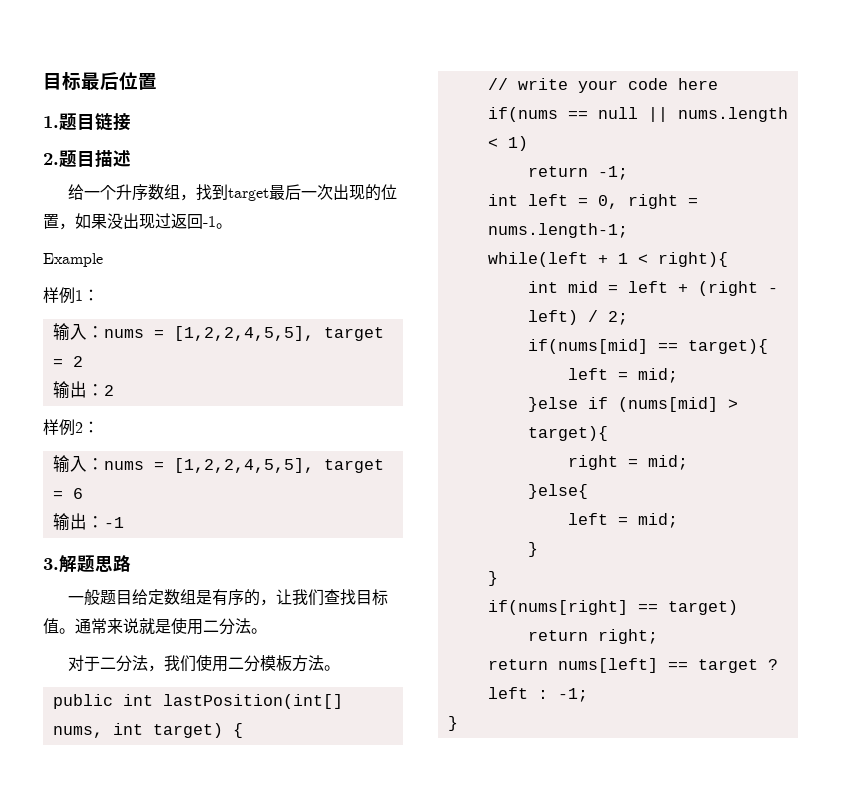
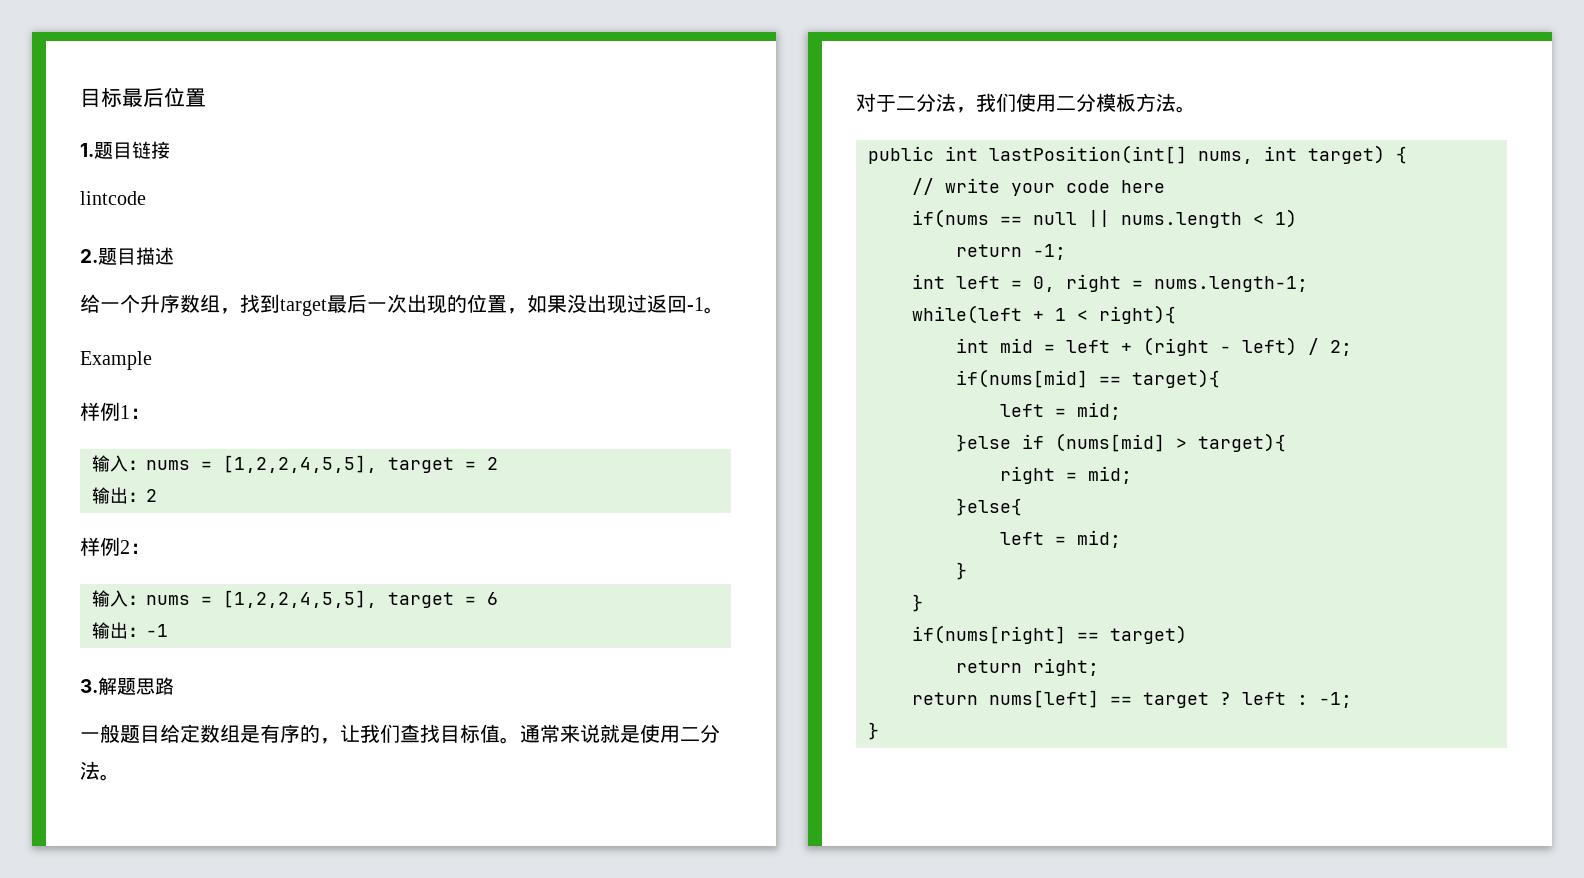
(131, 122) none -> [80,191,146,205] // lintcode

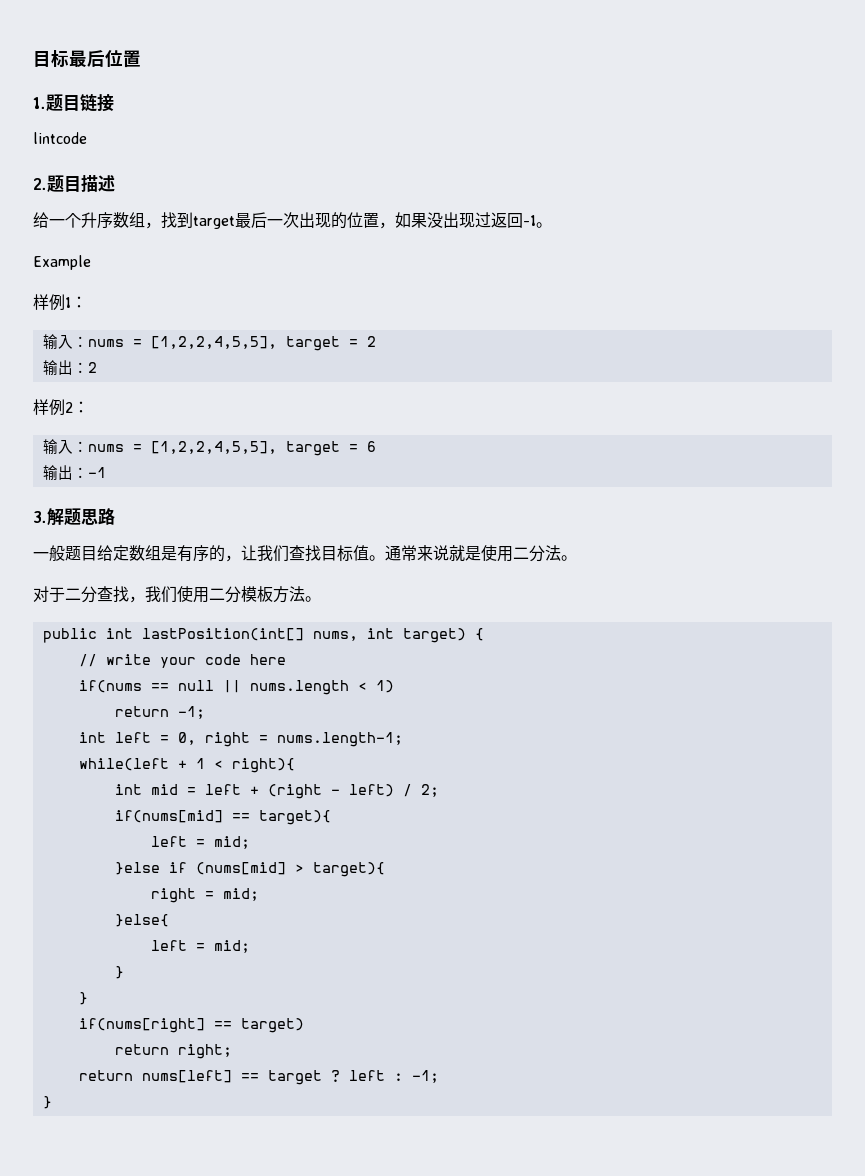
[936,93,956,112] 法 -> [97,586,129,602] 查找

